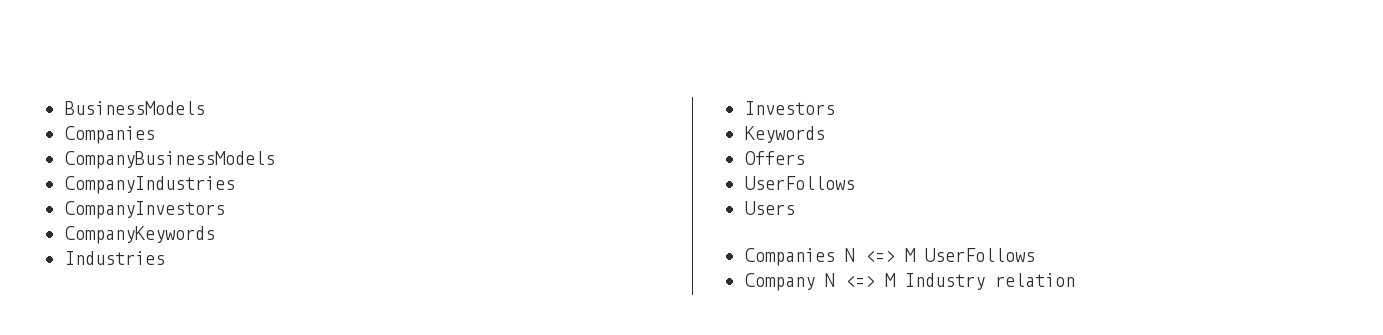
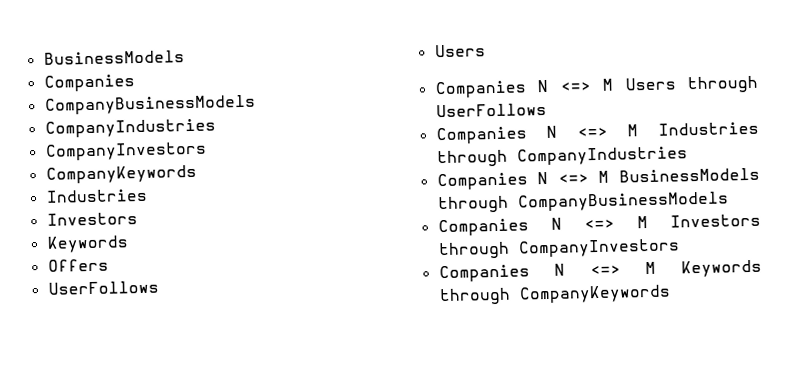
[924,248,1035,262] [744,273,1075,291] UserFollows // Company N <=> M Industry relation -> [624,75,759,94] [435,102,547,118] [435,121,759,145] [436,146,688,168] [436,167,760,191] [437,191,729,214] [437,213,761,237] [437,238,680,260] [438,259,762,283] [438,284,671,306] Users through UserFollows // Companies N <=> M Industries through CompanyIndustries // Companies N <=> M BusinessModels through CompanyBusinessModels // Companies N <=> M Investors through CompanyInvestors // Companies N <=> M Keywords through CompanyKeywords

